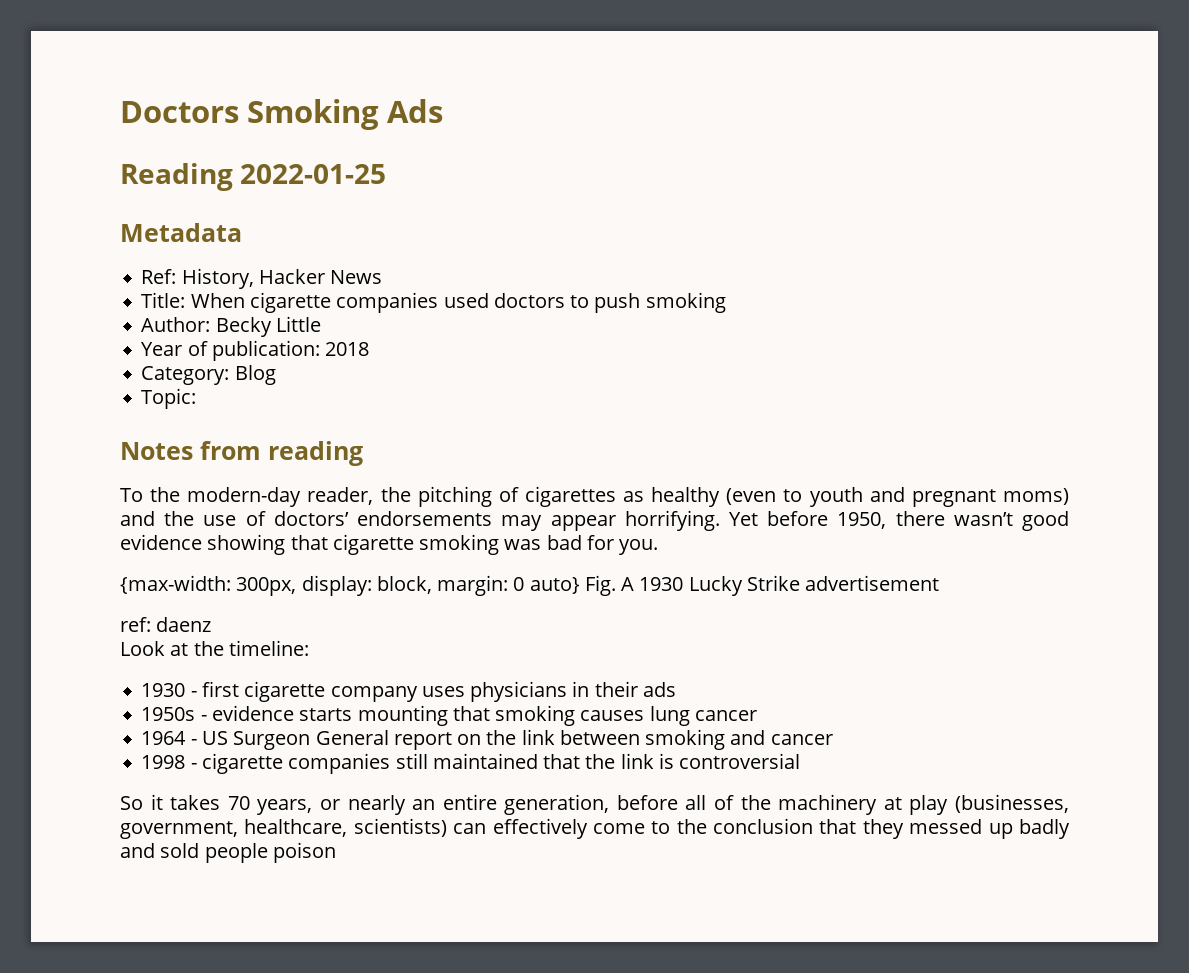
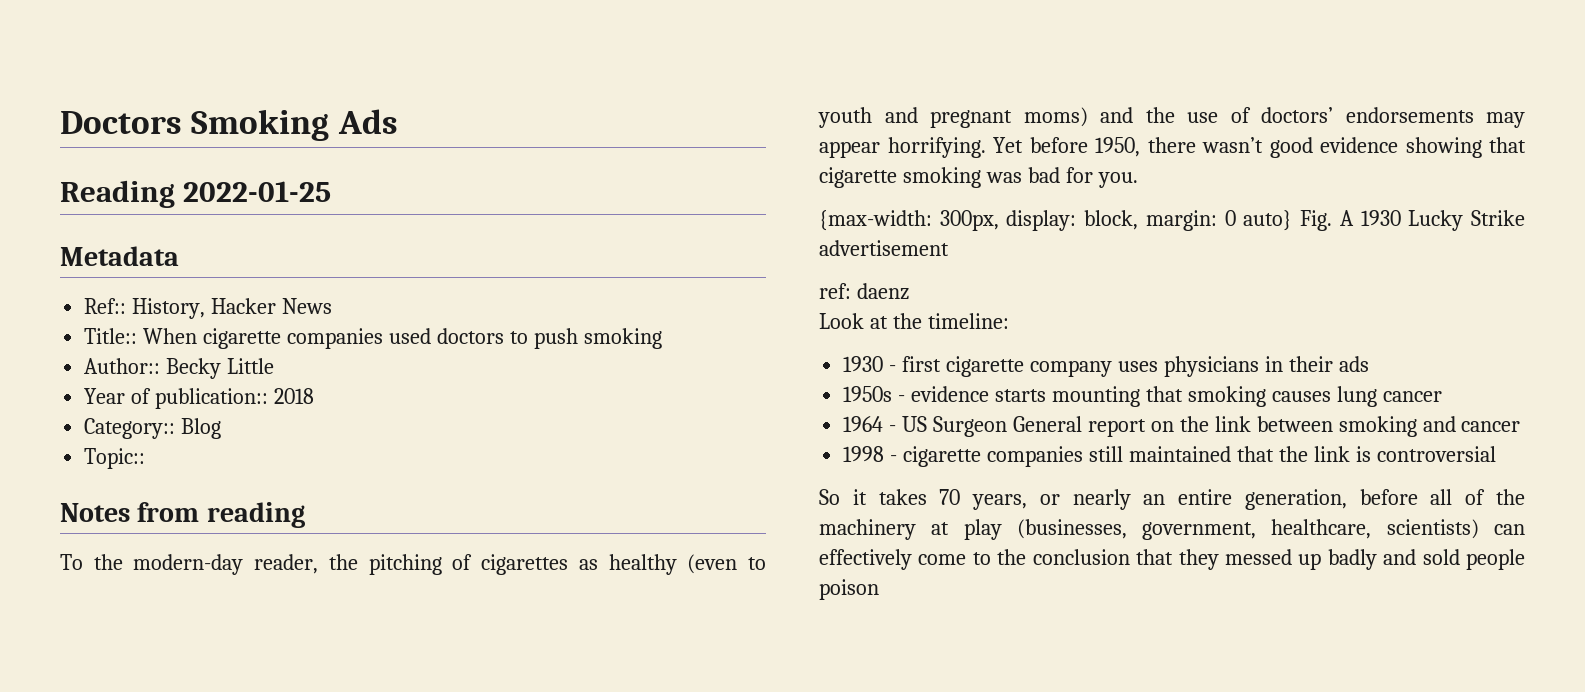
[141,269,177,284] Ref: -> [84,298,127,314] Ref::
[141,292,186,308] Title: -> [84,328,138,344] Title::
[141,317,211,332] Author: -> [84,358,161,374] Author::
[211,340,320,361] publication: -> [155,388,269,409] publication::
[141,366,230,385] Category: -> [84,418,176,439] Category::
[141,388,197,409] Topic: -> [84,448,146,469] Topic::

